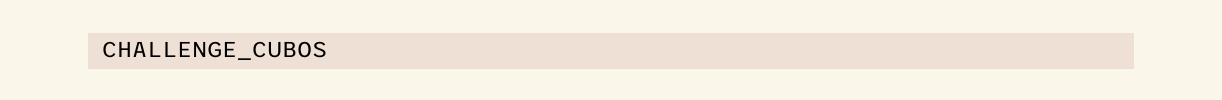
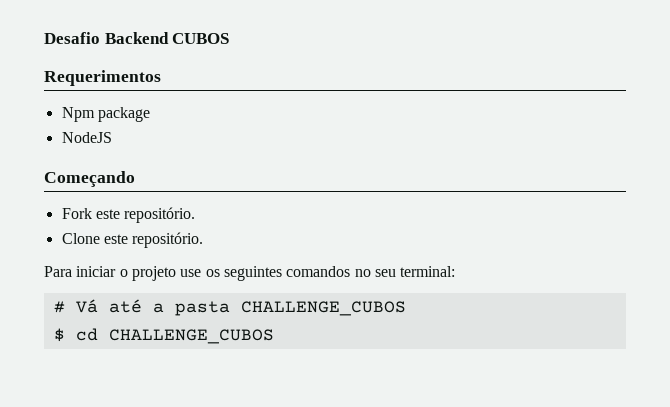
(101, 50) none -> [44,32,230,44] [44,70,161,86] [61,107,150,122] [61,132,112,143] [44,171,135,187] [61,207,196,223] [61,232,204,248] [44,266,456,281] [53,299,406,316] [53,328,98,342] Desafio Backend CUBOS // Requerimentos // Npm package // NodeJS // Começando // Fork este repositório. // Clone este repositório. // Para iniciar o projeto use os seguintes comandos no seu terminal: // # Vá até a pasta CHALLENGE_CUBOS // $ cd

